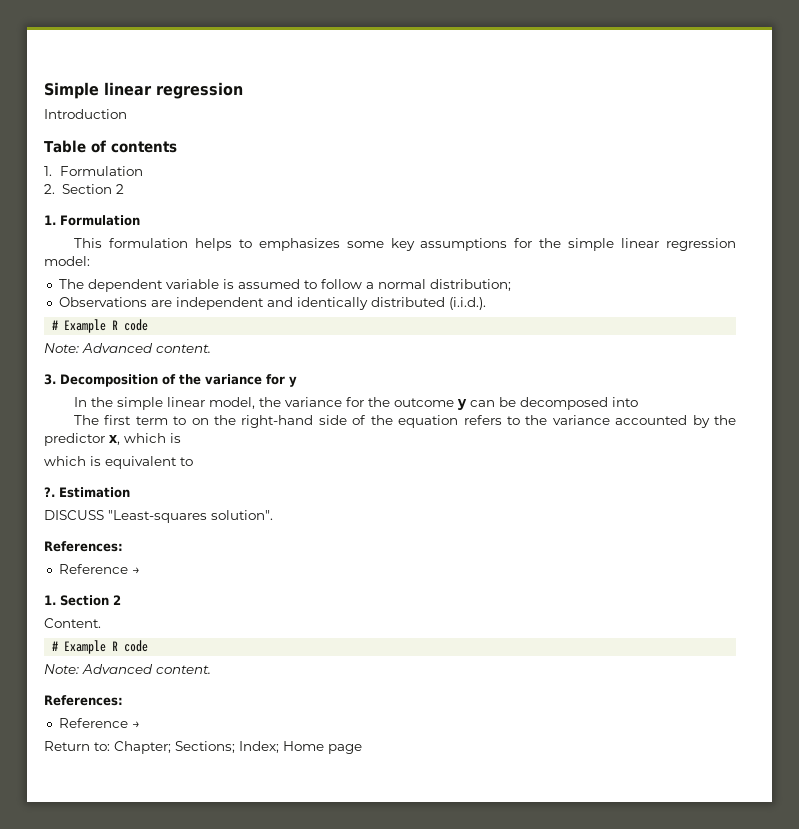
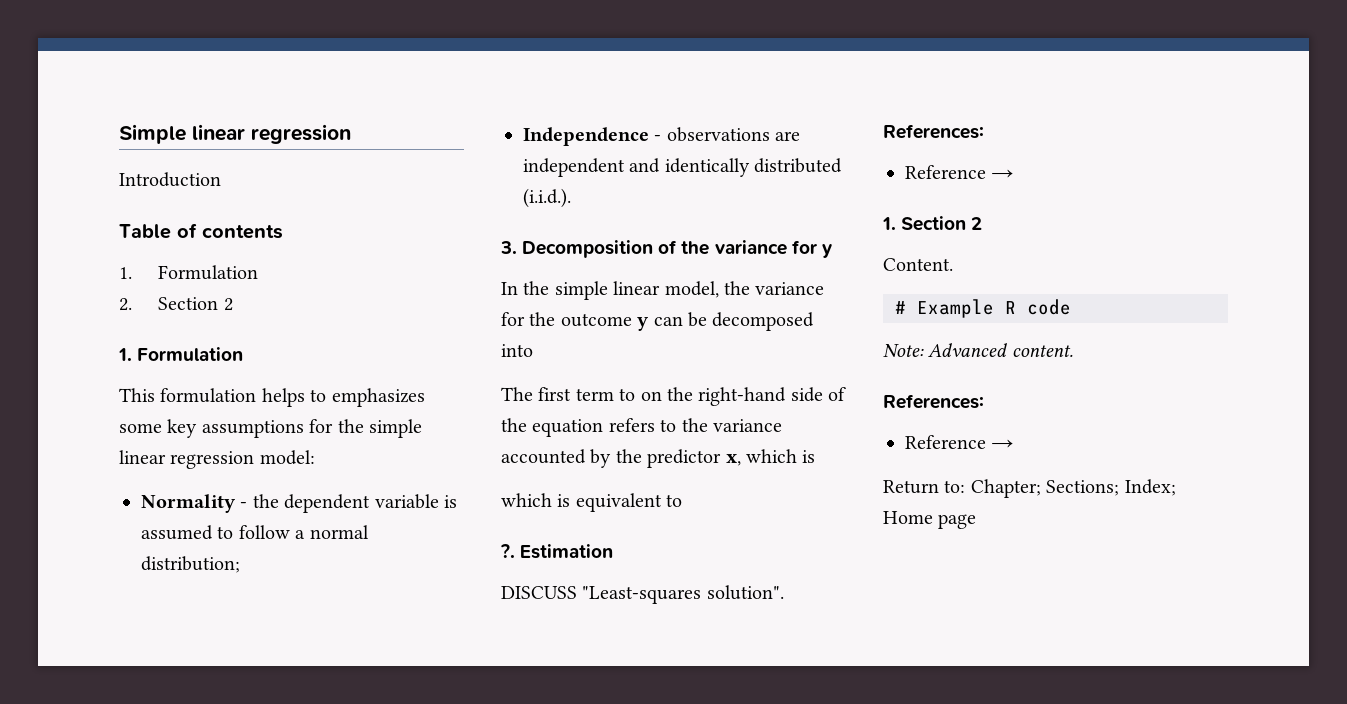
[58,279,84,289] The -> [141,494,279,513] Normality - the
[58,297,147,307] Observations -> [523,127,770,146] Independence - observations
[52,319,149,333] [44,343,211,353] // # Example R code // Note: Advanced content. -> (571, 198) none

